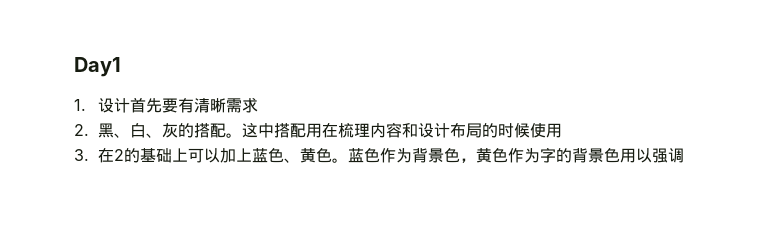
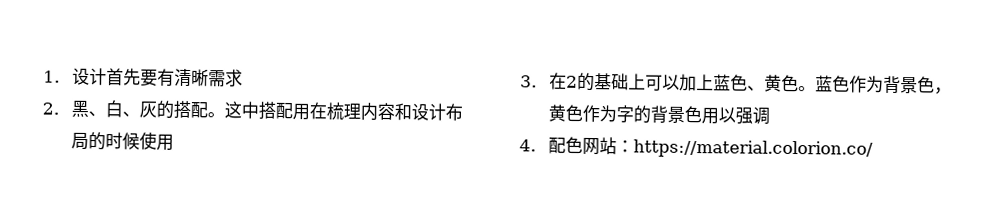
[74,57,121,77] Day1 // -> (43, 76) none
(684, 155) none -> [519,136,874,159] // 4.配色网站：https://material.colorion.co/

